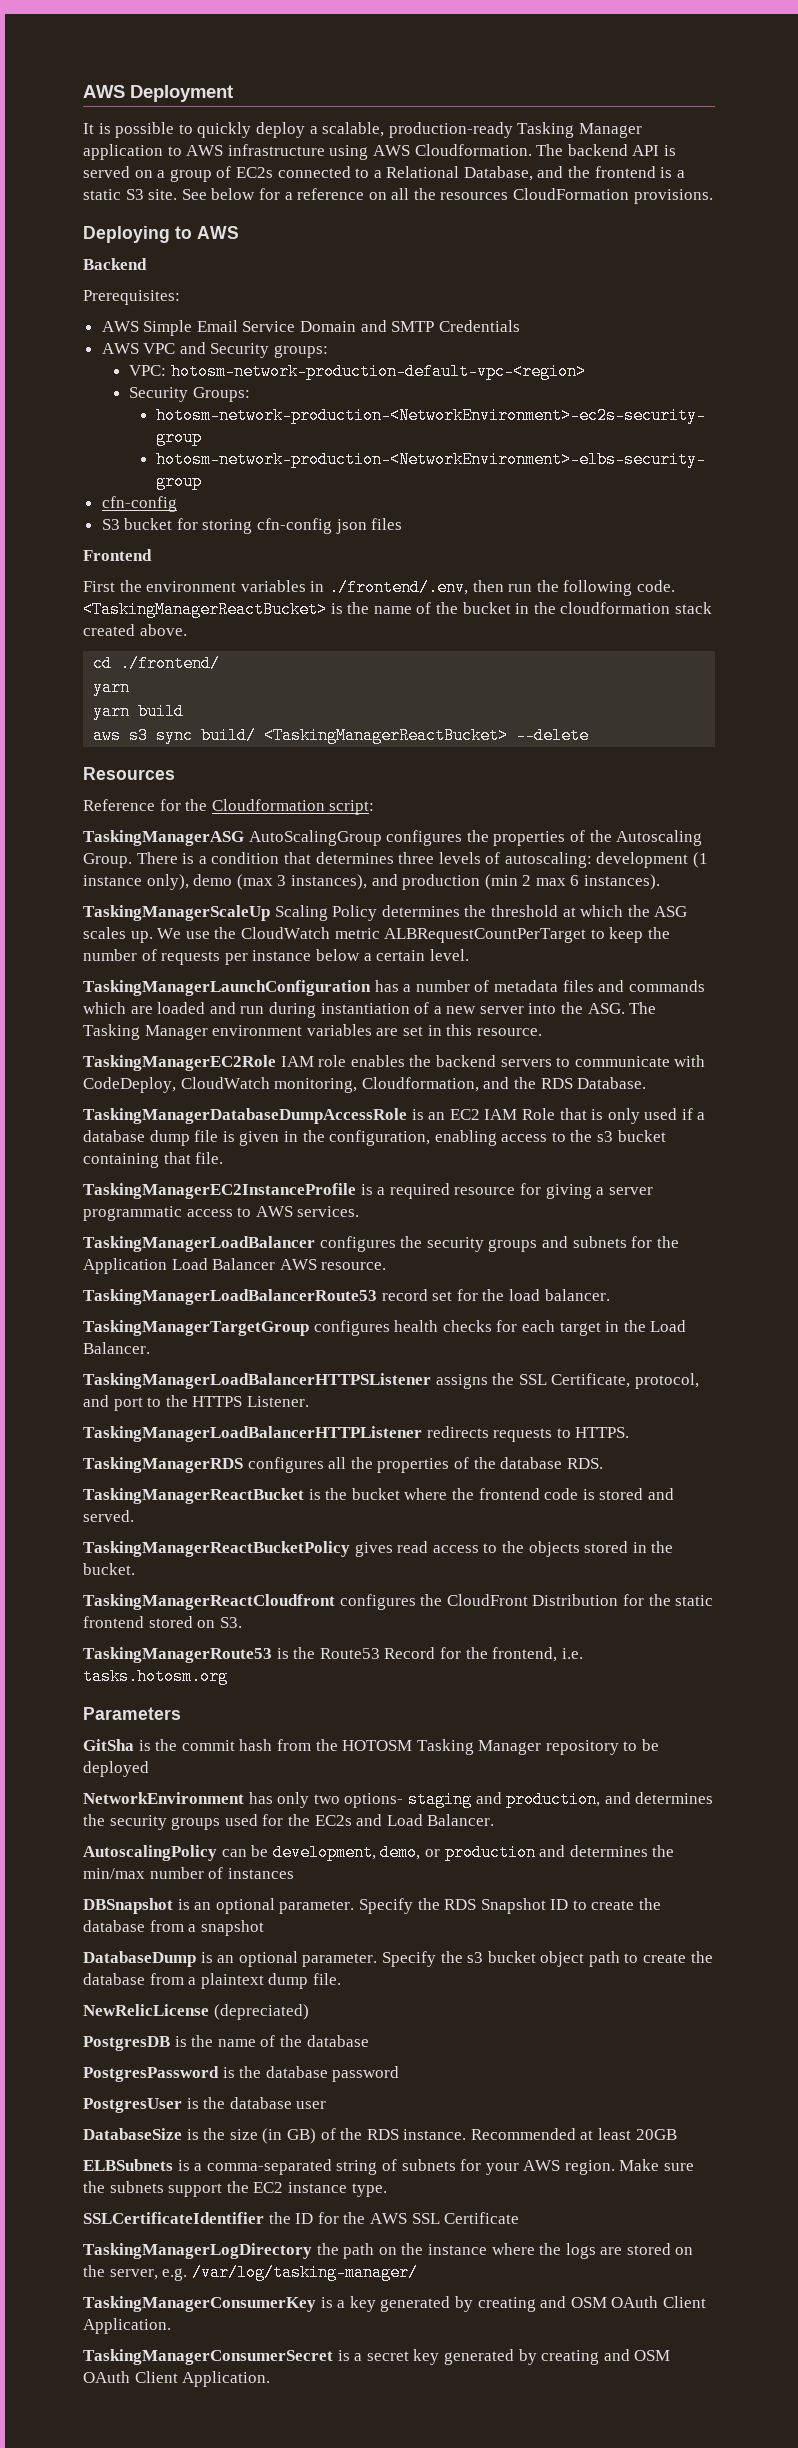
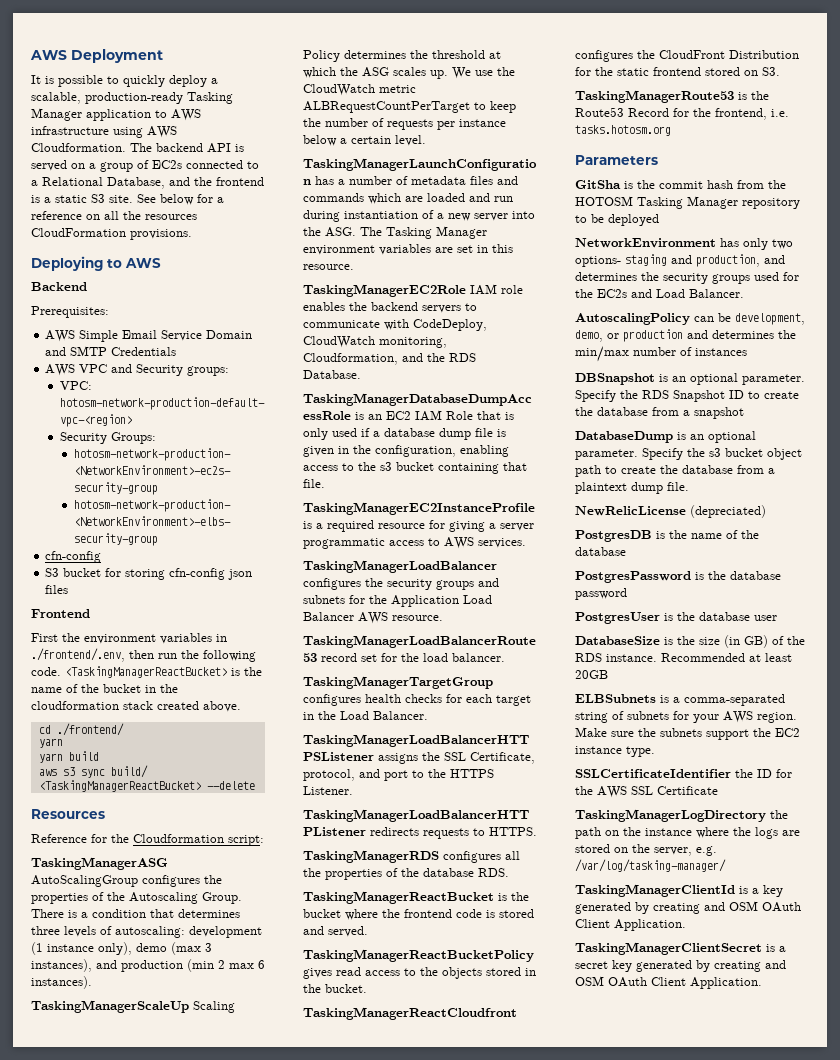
[83,2296,316,2312] TaskingManagerConsumerKey -> [575,884,735,897] TaskingManagerClientId
[83,2349,333,2365] TaskingManagerConsumerSecret -> [575,942,762,955] TaskingManagerClientSecret

